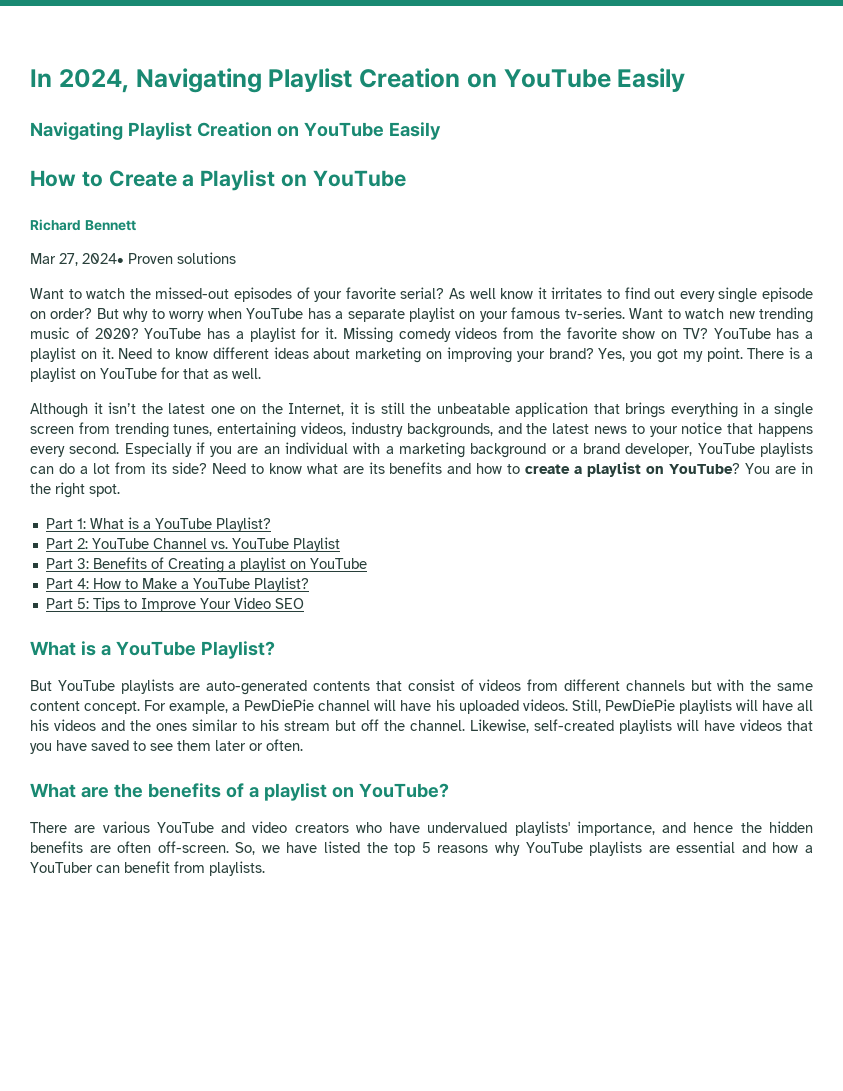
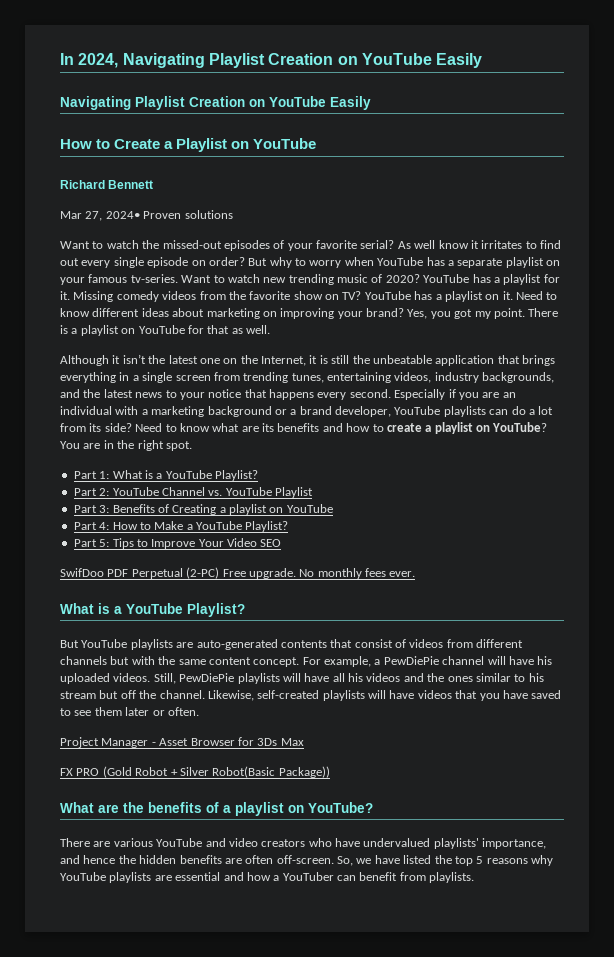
(304, 603) none -> [60,567,416,579] // SwifDoo PDF Perpetual (2-PC) Free upgrade. No monthly fees ever.
(303, 745) none -> [60,737,304,748] [60,766,330,778] // Project Manager - Asset Browser for 3Ds Max // FX PRO (Gold Robot + Silver Robot(Basic Package))

